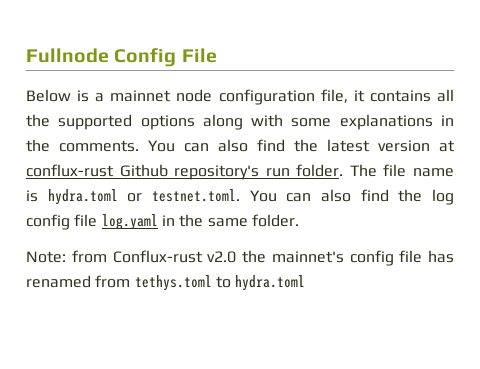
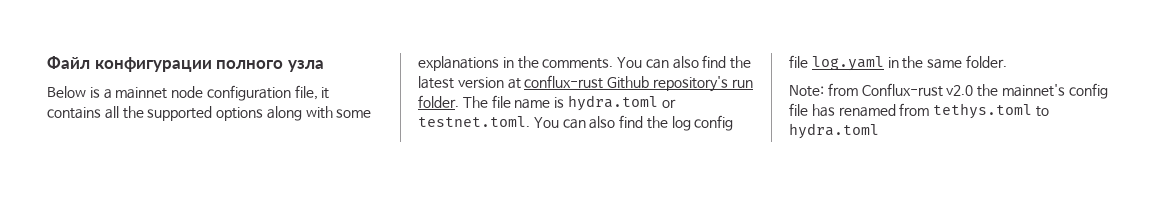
[26,48,217,67] Fullnode Config File -> [47,56,324,72] Файл конфигурации полного узла

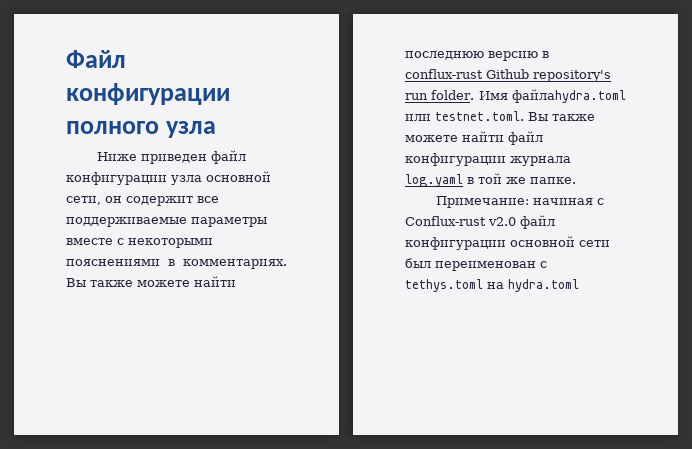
[47,85,330,101] [47,106,372,121] [418,55,752,71] [418,76,521,89] Below is a mainnet node configuration file, it contains all the supported options along with some explanations in the comments. You can also find the latest version at -> [97,150,247,164] [66,171,271,185] [66,196,219,206] [66,217,267,227] [66,238,213,248] [66,259,287,269] [66,276,236,287] [405,51,549,61] Ниже приведен файл конфигурации узла основной сети, он содержит все поддерживаемые параметры вместе с некоторыми пояснениями в комментариях. Вы также можете найти последнюю версию в
[462,95,676,111] [418,115,734,131] [789,55,1007,71] [789,83,1108,99] [789,103,1049,119] The file name is hydra.toml or testnet.toml. You can also find the log config file log.yaml in the same folder. // Note: from Conflux-rust v2.0 the mainnet's config file has renamed from tethys.toml to -> [478,89,626,103] [405,111,595,121] [405,131,543,145] [405,153,571,166] [405,173,576,187] [436,196,605,208] [405,215,555,229] [405,236,610,250] [405,258,547,271] [405,279,504,292] Имя файлаhydra.toml или testnet.toml. Вы также можете найти файл конфигурации журнала log.yaml в той же папке. // Примечание: начиная с Conflux-rust v2.0 файл конфигурации основной сети был переименован с tethys.toml на

